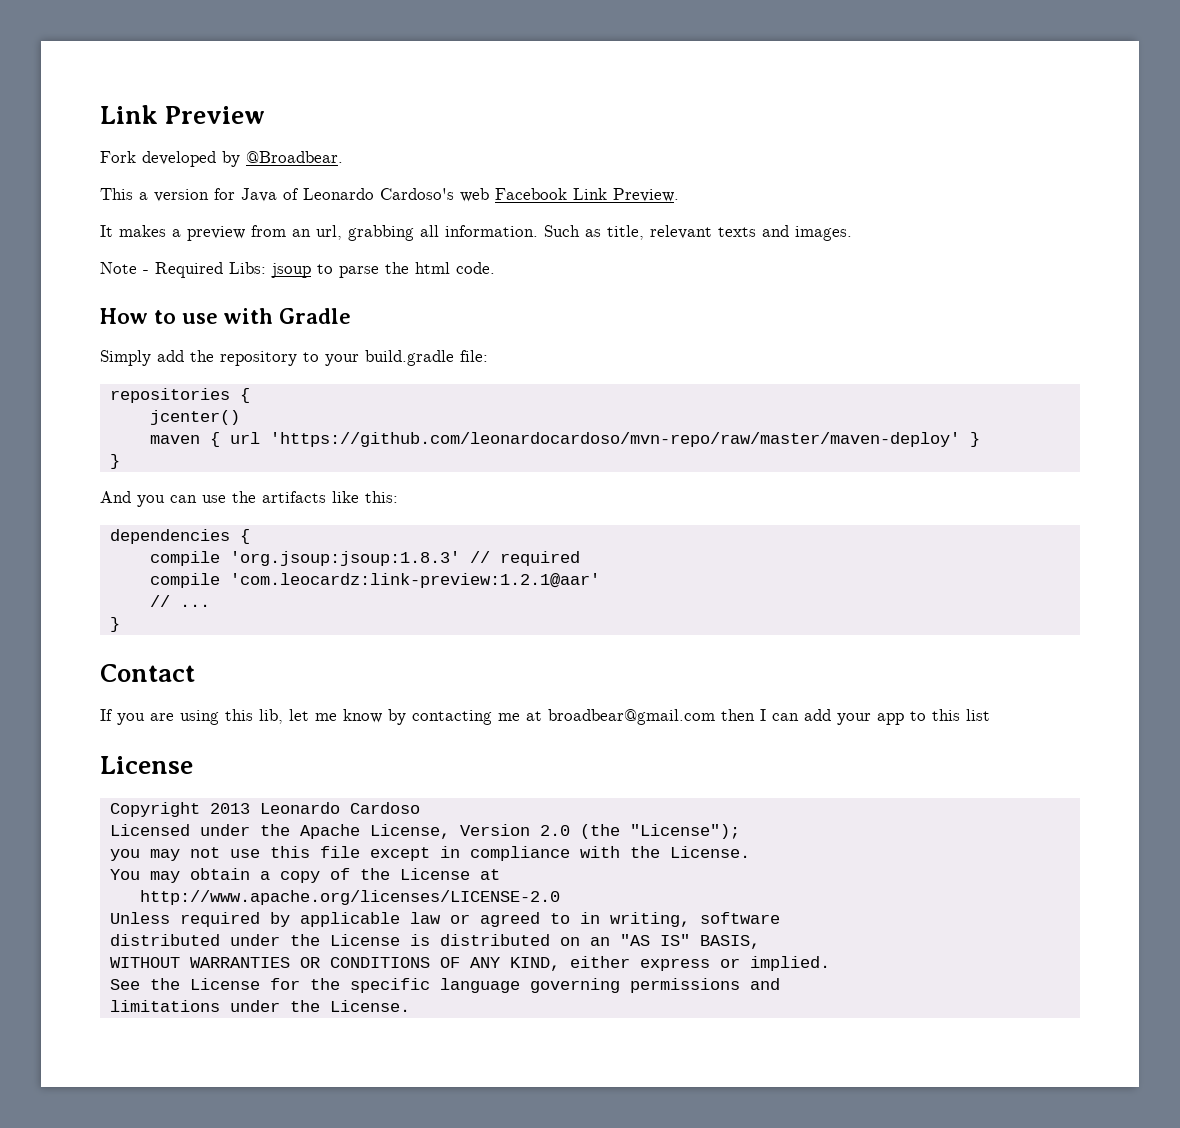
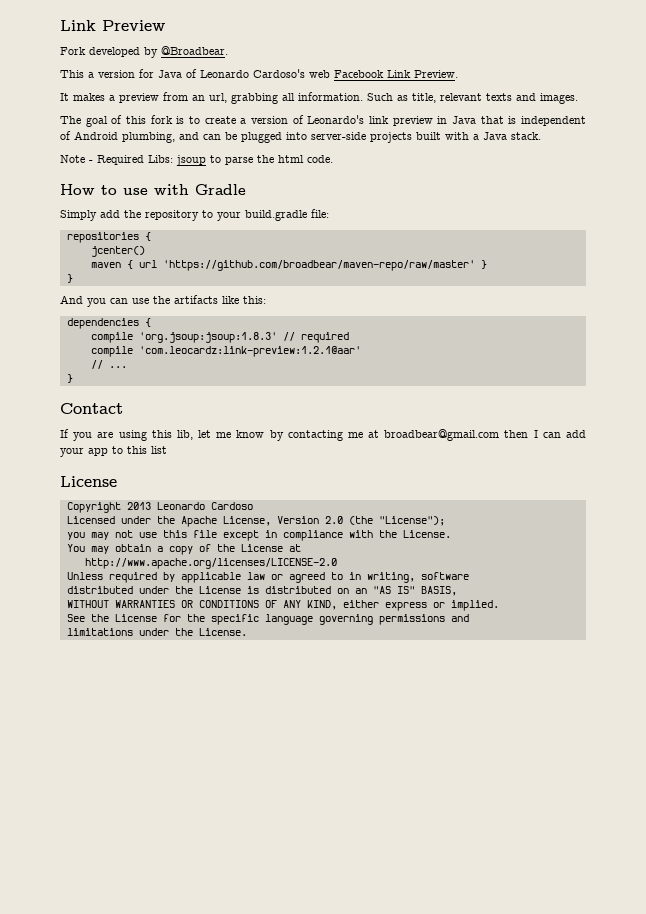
(852, 233) none -> [60,115,586,127] [60,131,541,143] // The goal of this fork is to create a version of Leonardo's link preview in Java that is independent of Android plumbing, and can be plugged into server-side projects built with a Java stack.
[269,432,960,447] 'https://github.com/leonardocardoso/mvn-repo/raw/master/maven-deploy' -> [162,260,475,271] 'https://github.com/broadbear/maven-repo/raw/master'

